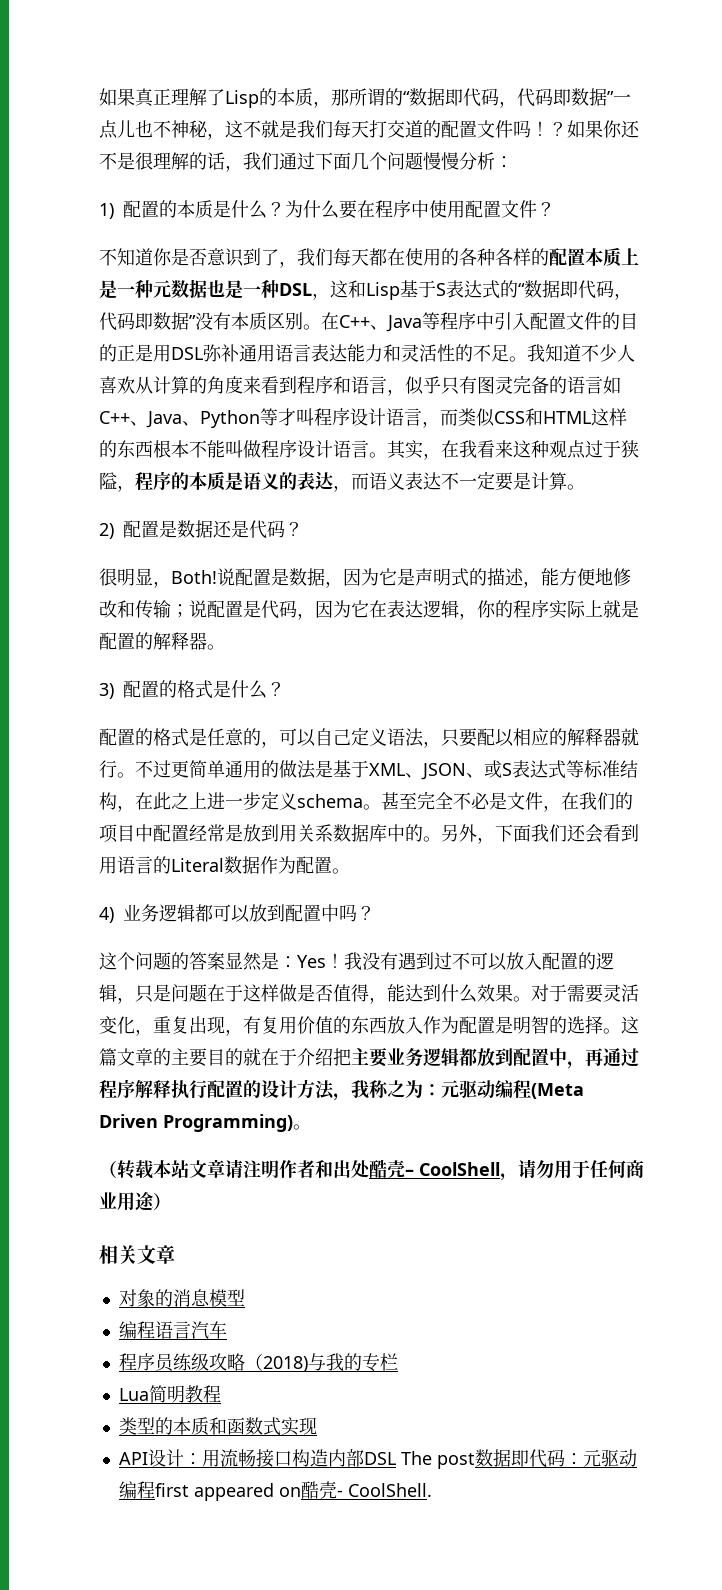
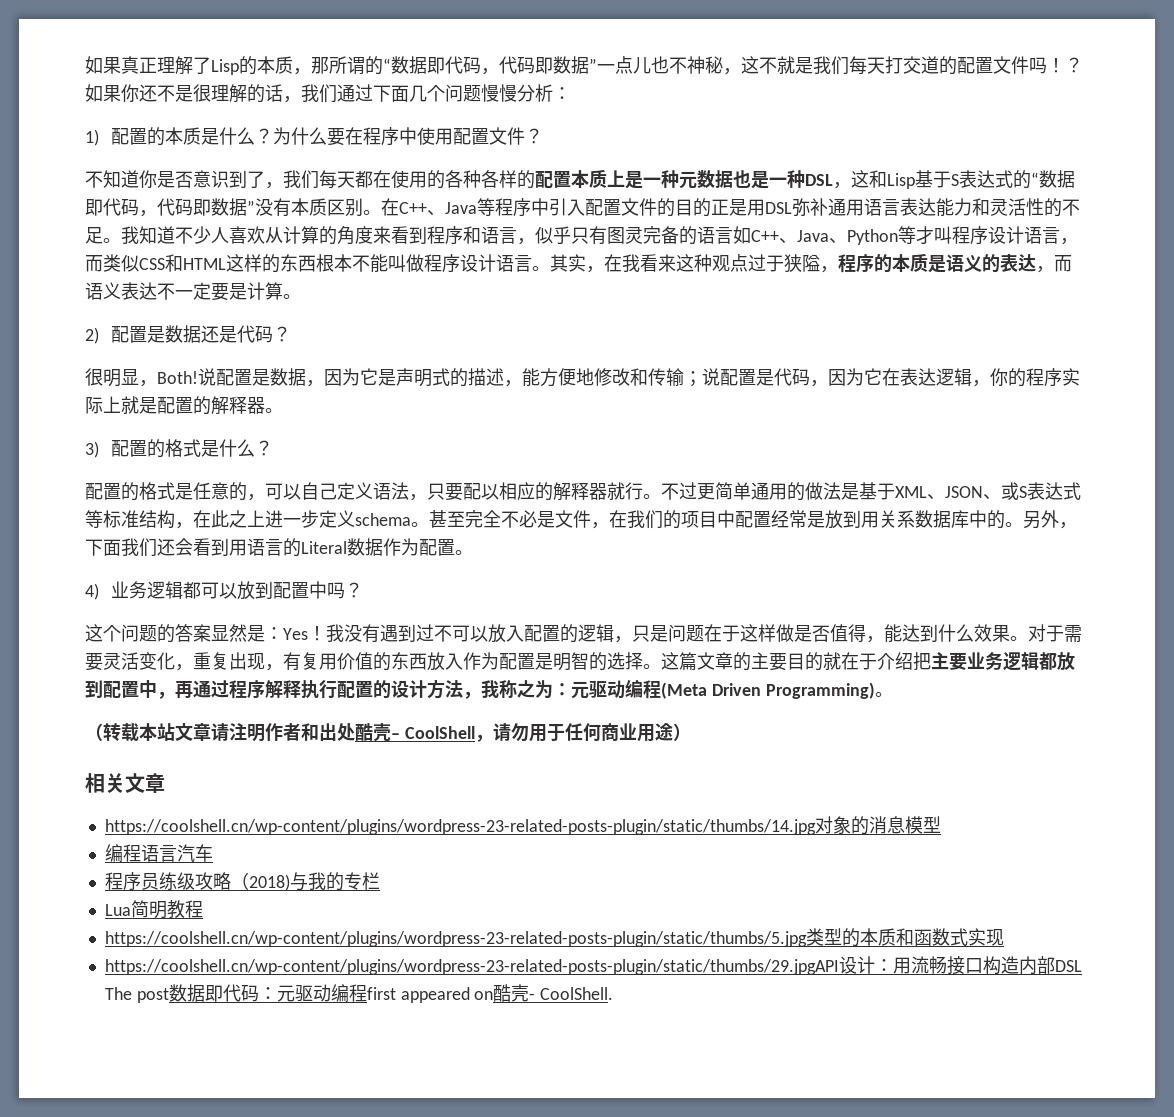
(175, 1254) none -> [104,819,816,835] https://coolshell.cn/wp-content/plugins/wordpress-23-related-posts-plugin/static/thumbs/14.jpg
(221, 1394) none -> [104,931,807,947] https://coolshell.cn/wp-content/plugins/wordpress-23-related-posts-plugin/static/thumbs/5.jpg
[118,1452,148,1465] API -> [104,959,839,975] https://coolshell.cn/wp-content/plugins/wordpress-23-related-posts-plugin/static/thumbs/29.jpgAPI

